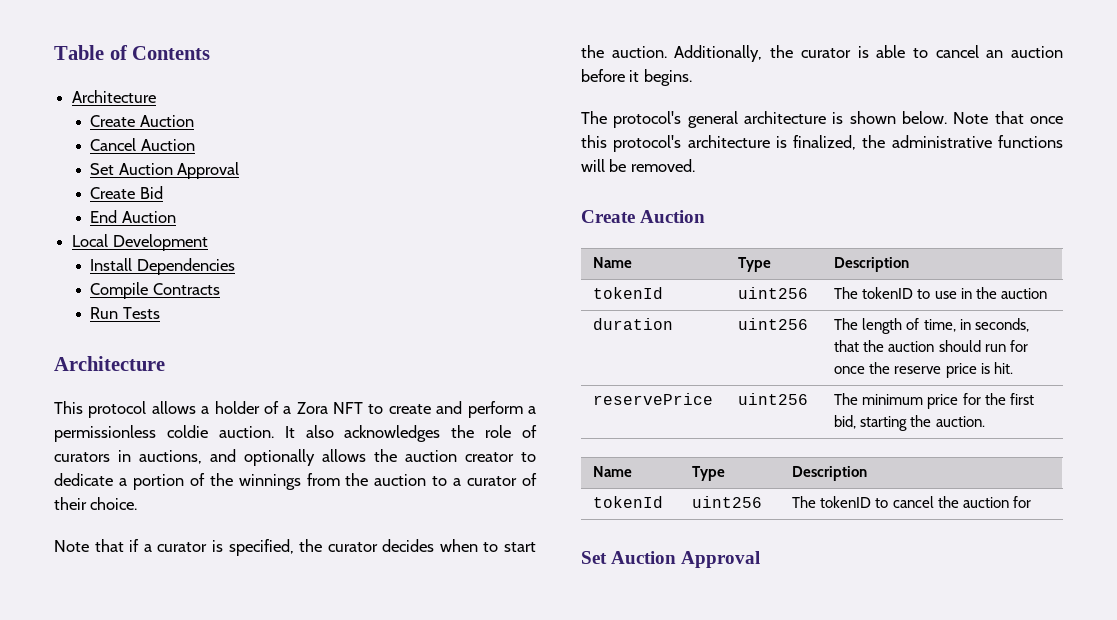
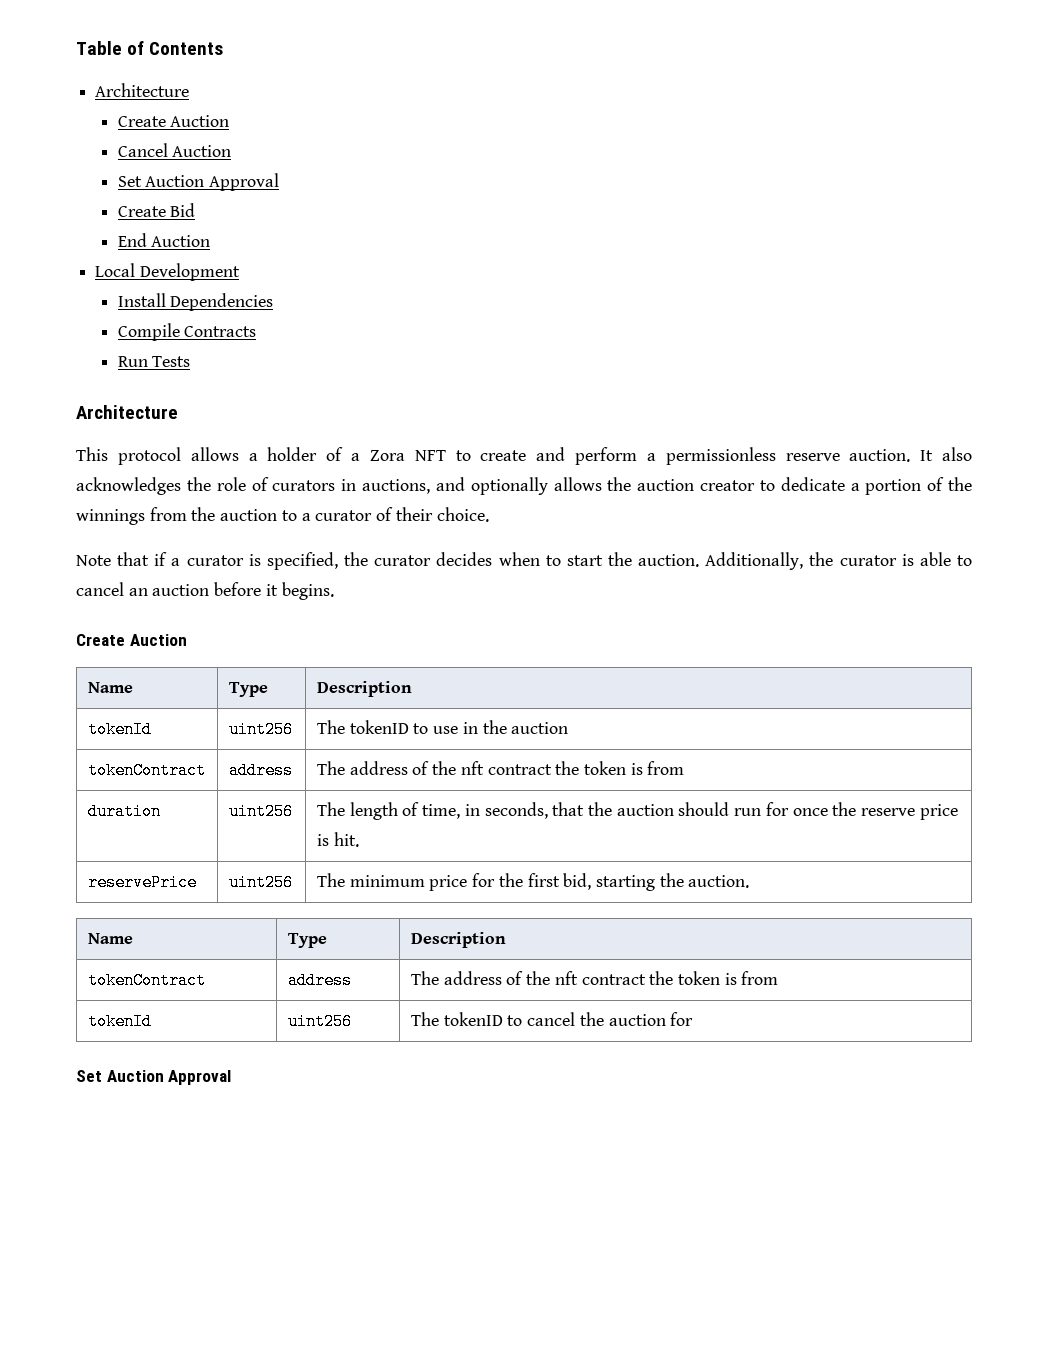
[166,425,208,438] coldie -> [785,453,840,461] reserve
[581,111,1063,128] [581,135,1063,152] [581,159,695,172] // The protocol's general architecture is shown below. Note that once this protocol's architecture is finalized, the administrative functions will be removed. -> (334, 591) none
(1047, 293) none -> [87,762,206,779] [228,762,293,779] [316,761,685,775] // tokenContract | address | The address of the nft contract the token is from
(868, 473) none -> [87,972,206,989] [287,972,352,989] [410,971,779,985] // tokenContract | address | The address of the nft contract the token is from

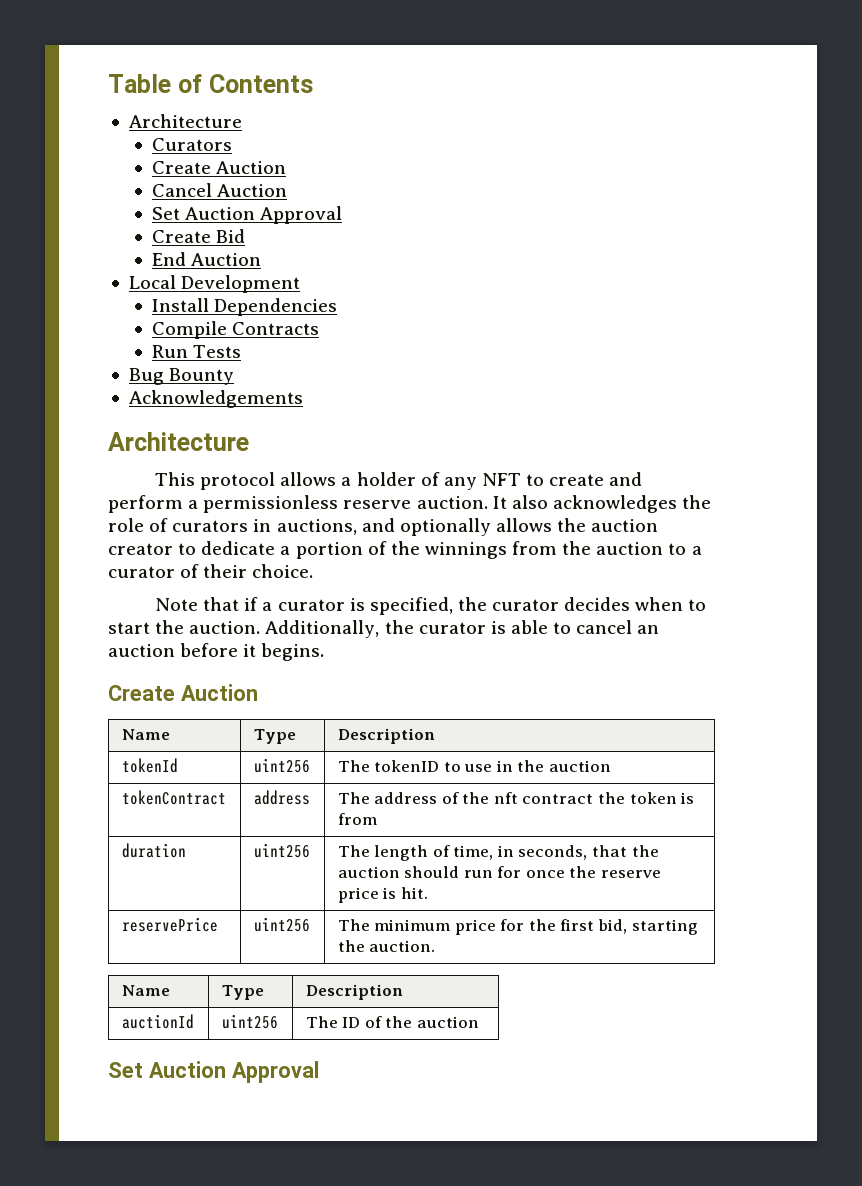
(190, 90) none -> [151,138,232,151] // Curators
(191, 361) none -> [128,368,235,385] [128,390,303,408] // Bug Bounty // Acknowledgements
[351,450,405,461] a Zora -> [443,477,477,490] any
[87,972,206,989] [287,972,352,989] [410,971,779,985] [87,1013,152,1030] [287,1013,352,1030] [410,1012,694,1026] tokenContract | address | The address of the nft contract the token is from // tokenId | uint256 | The tokenID to cancel the auction for -> [121,1014,194,1029] [221,1014,278,1029] [305,1016,479,1028] auctionId | uint256 | The ID of the auction

